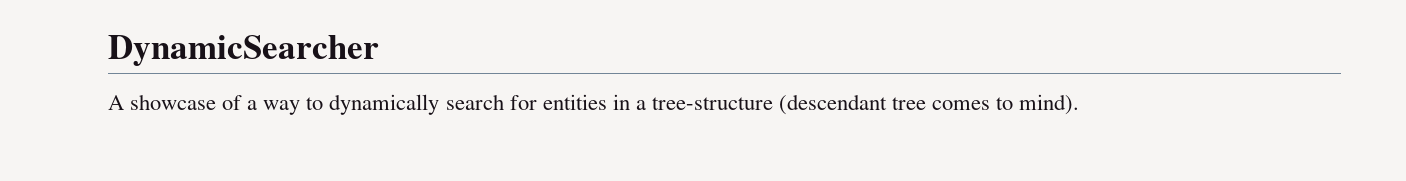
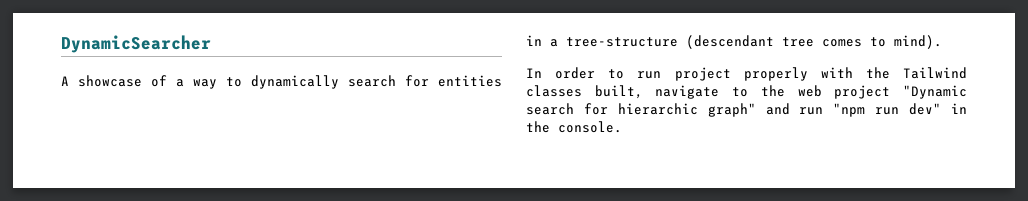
(1080, 104) none -> [526,67,967,81] [526,85,967,99] [526,103,968,117] [526,121,622,133] // In order to run project properly with the Tailwind classes built, navigate to the web project "Dynamic search for hierarchic graph" and run "npm run dev" in the console.

